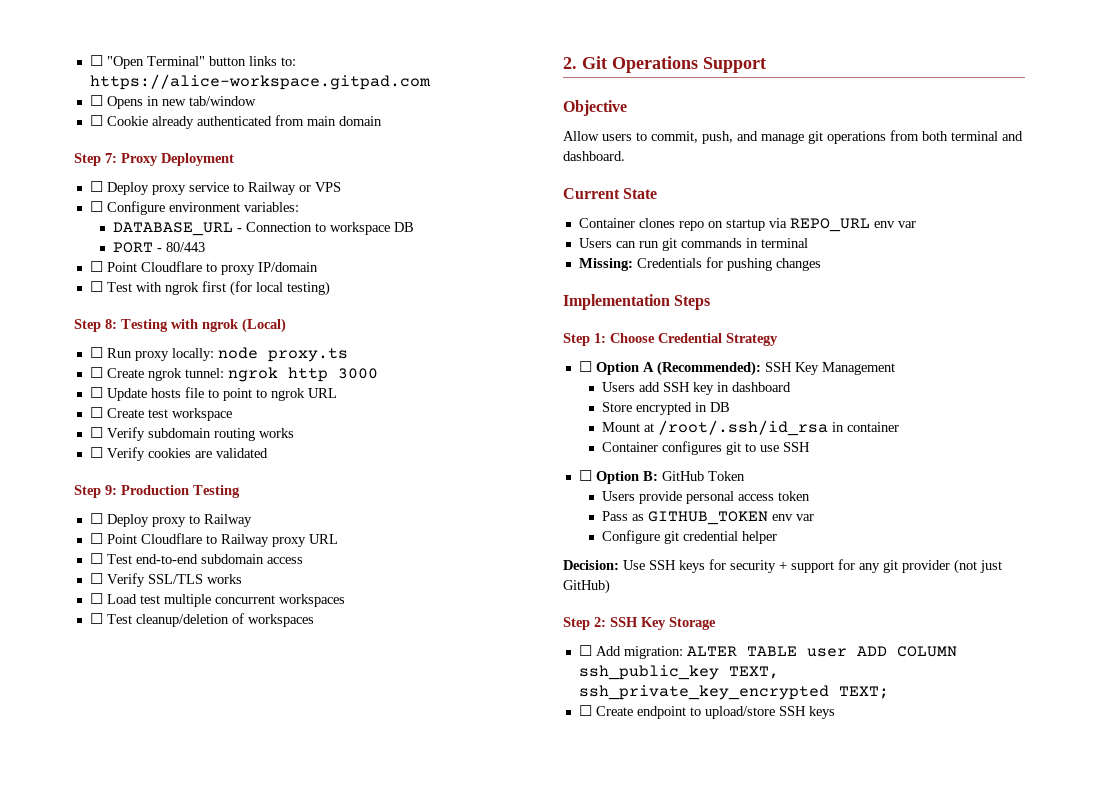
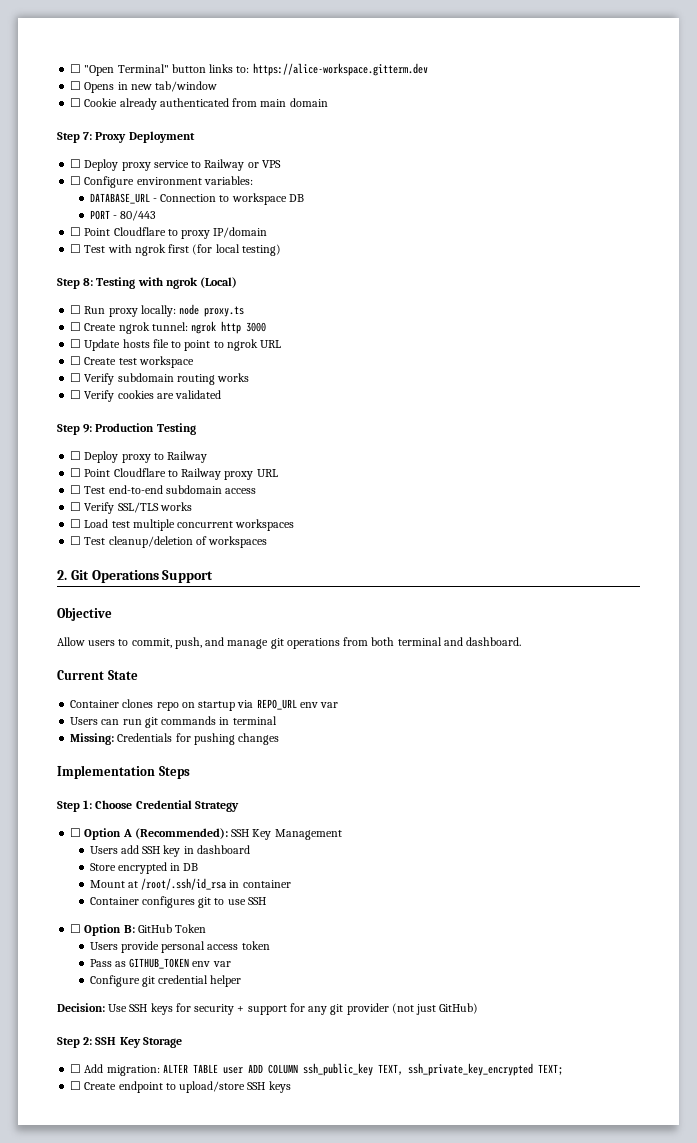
[89,74,431,90] https://alice-workspace.gitpad.com -> [252,63,428,76] https://alice-workspace.gitterm.dev

